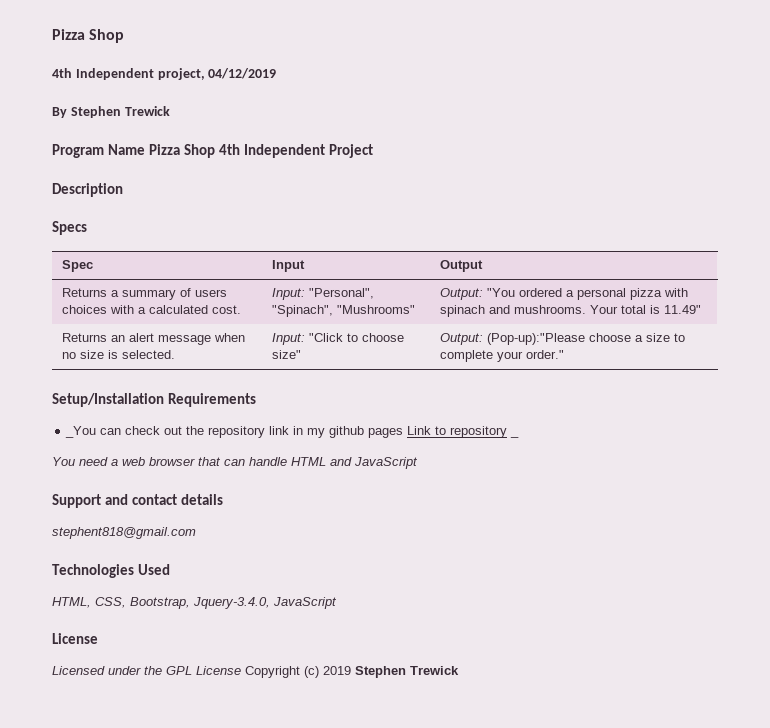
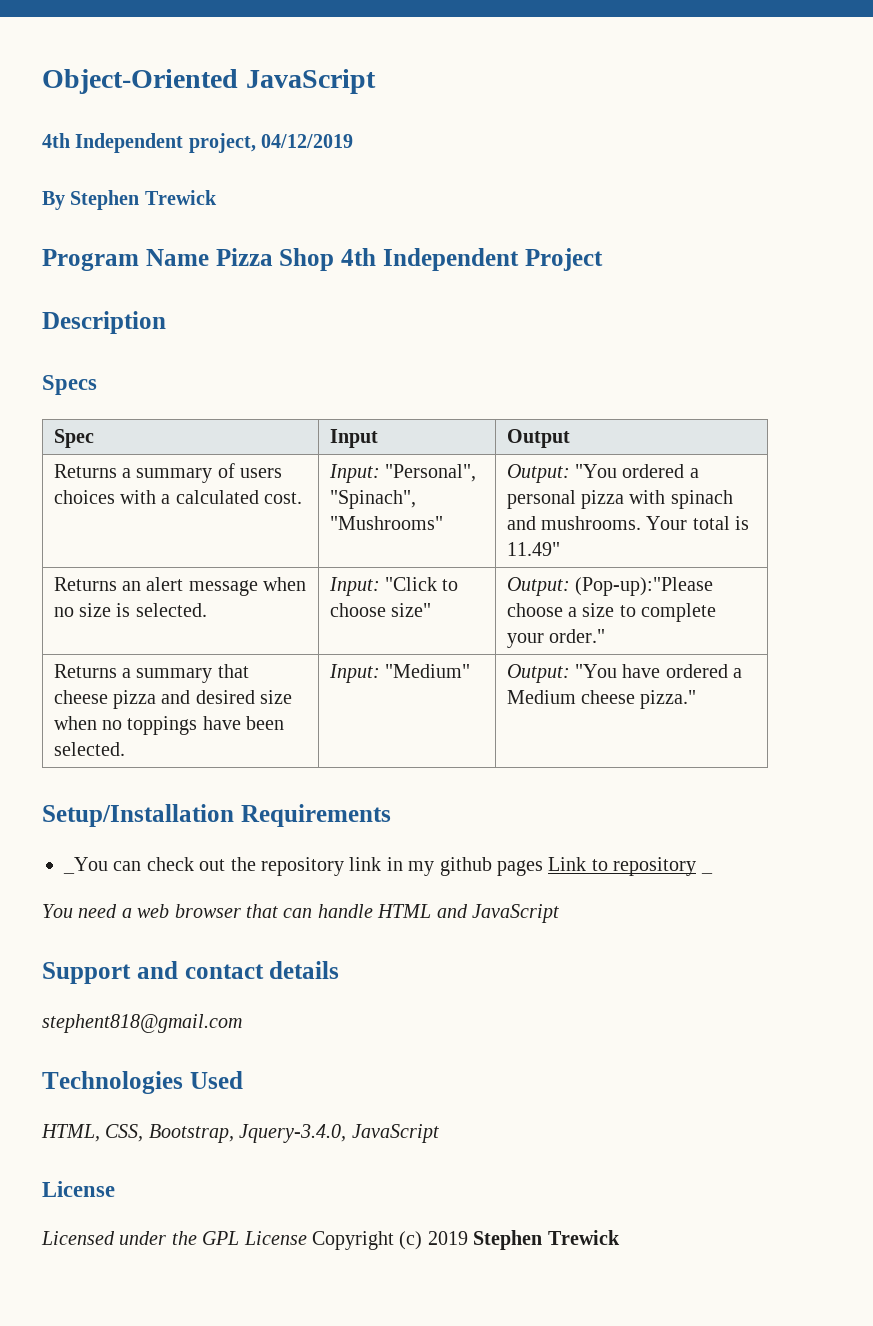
[52,29,125,43] Pizza Shop -> [42,69,376,94] Object-Oriented JavaScript
(565, 354) none -> [53,664,249,683] [53,690,293,709] [53,716,285,735] [53,742,125,756] [328,664,471,683] [506,664,743,683] [506,690,697,709] // Returns a summary that cheese pizza and desired size when no toppings have been selected. | Input: "Medium" | Output: "You have ordered a Medium cheese pizza."

